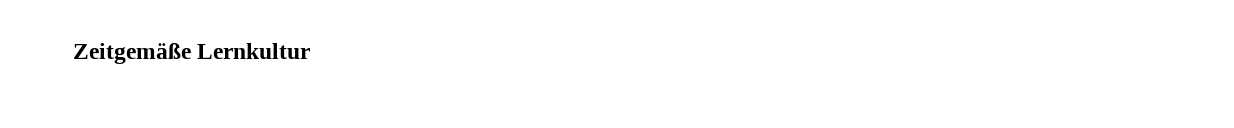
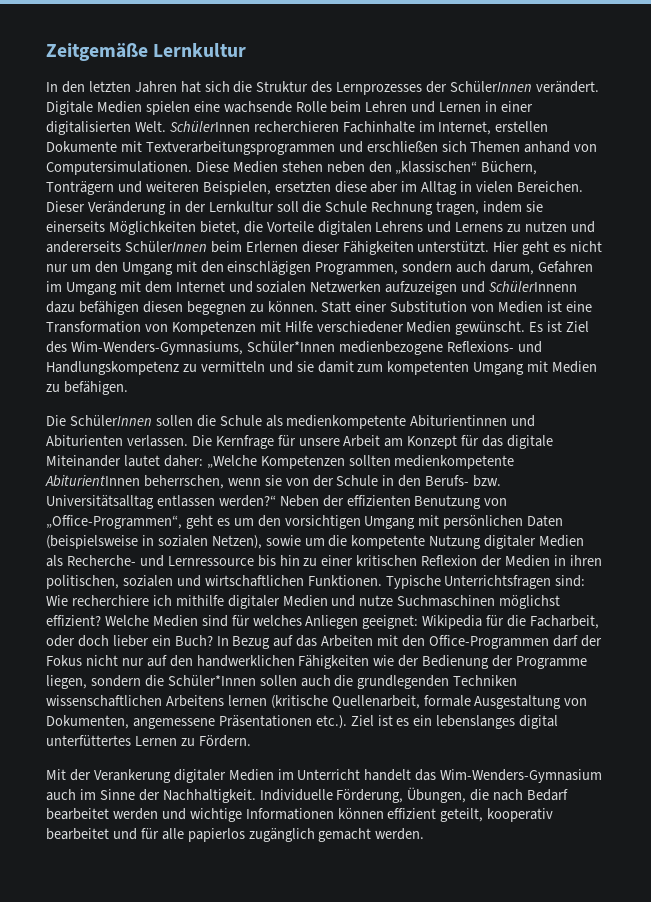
(311, 51) none -> [46,81,599,95] [46,101,534,115] [46,121,549,135] [46,141,598,155] [46,161,538,175] [46,181,584,195] [46,201,544,215] [46,221,596,235] [46,241,603,255] [46,261,594,275] [46,281,578,295] [46,301,592,315] [46,321,590,335] [46,341,542,355] [46,361,598,375] [46,381,128,395] [46,415,536,429] [46,435,554,449] [46,455,515,469] [45,475,502,489] [46,495,508,509] [46,515,564,529] [46,535,585,549] [46,555,602,567] [46,575,586,589] [46,595,561,609] [46,615,600,629] [46,635,602,649] [46,655,588,669] [46,675,518,689] [46,695,588,709] [46,715,559,729] [46,735,251,747] [46,769,603,783] [46,787,569,803] [46,808,554,822] [46,828,425,842] // In den letzten Jahren hat sich die Struktur des Lernprozesses der SchülerInnen verändert. Digitale Medien spielen eine wachsende Rolle beim Lehren und Lernen in einer digitalisierten Welt. SchülerInnen recherchieren Fachinhalte im Internet, erstellen Dokumente mit Textverarbeitungsprogrammen und erschließen sich Themen anhand von Computersimulationen. Diese Medien stehen neben den „klassischen“ Büchern, Tonträgern und weiteren Beispielen, ersetzten diese aber im Alltag in vielen Bereichen. Dieser Veränderung in der Lernkultur soll die Schule Rechnung tragen, indem sie einerseits Möglichkeiten bietet, die Vorteile digitalen Lehrens und Lernens zu nutzen und andererseits SchülerInnen beim Erlernen dieser Fähigkeiten unterstützt. Hier geht es nicht nur um den Umgang mit den einschlägigen Programmen, sondern auch darum, Gefahren im Umgang mit dem Internet und sozialen Netzwerken aufzuzeigen und SchülerInnenn dazu befähigen diesen begegnen zu können. Statt einer Substitution von Medien ist eine Transformation von Kompetenzen mit Hilfe verschiedener Medien gewünscht. Es ist Ziel des Wim-Wenders-Gymnasiums, Schüler*Innen medienbezogene Reflexions- und Handlungskompetenz zu vermitteln und sie damit zum kompetenten Umgang mit Medien zu befähigen. // Die SchülerInnen sollen die Schule als medienkompetente Abiturientinnen und Abiturienten verlassen. Die Kernfrage für unsere Arbeit am Konzept für das digitale Miteinander lautet daher: „Welche Kompetenzen sollten medienkompetente AbiturientInnen beherrschen, wenn sie von der Schule in den Berufs- bzw. Universitätsalltag entlassen werden?“ Neben der effizienten Benutzung von „Office-Programmen“, geht es um den vorsichtigen Umgang mit persönlichen Daten (beispielsweise in sozialen Netzen), sowie um die kompetente Nutzung digitaler Medien als Recherche- und Lernressource bis hin zu einer kritischen Reflexion der Medien in ihren politischen, sozialen und wirtschaftlichen Funktionen. Typische Unterrichtsfragen sind: Wie recherchiere ich mithilfe digitaler Medien und nutze Suchmaschinen möglichst effizient? Welche Medien sind für welches Anliegen geeignet: Wikipedia für die Facharbeit, oder doch lieber ein Buch? In Bezug auf das Arbeiten mit den Office-Programmen darf der Fokus nicht nur auf den handwerklichen Fähigkeiten wie der Bedienung der Programme liegen, sondern die Schüler*Innen sollen auch die grundlegenden Techniken wissenschaftlichen Arbeitens lernen (kritische Quellenarbeit, formale Ausgestaltung von Dokumenten, angemessene Präsentationen etc.). Ziel ist es ein lebenslanges digital unterfüttertes Lernen zu Fördern. // Mit der Verankerung digitaler Medien im Unterricht handelt das Wim-Wenders-Gymnasium auch im Sinne der Nachhaltigkeit. Individuelle Förderung, Übungen, die nach Bedarf bearbeitet werden und wichtige Informationen können effizient geteilt, kooperativ bearbeitet und für alle papierlos zugänglich gemacht werden.

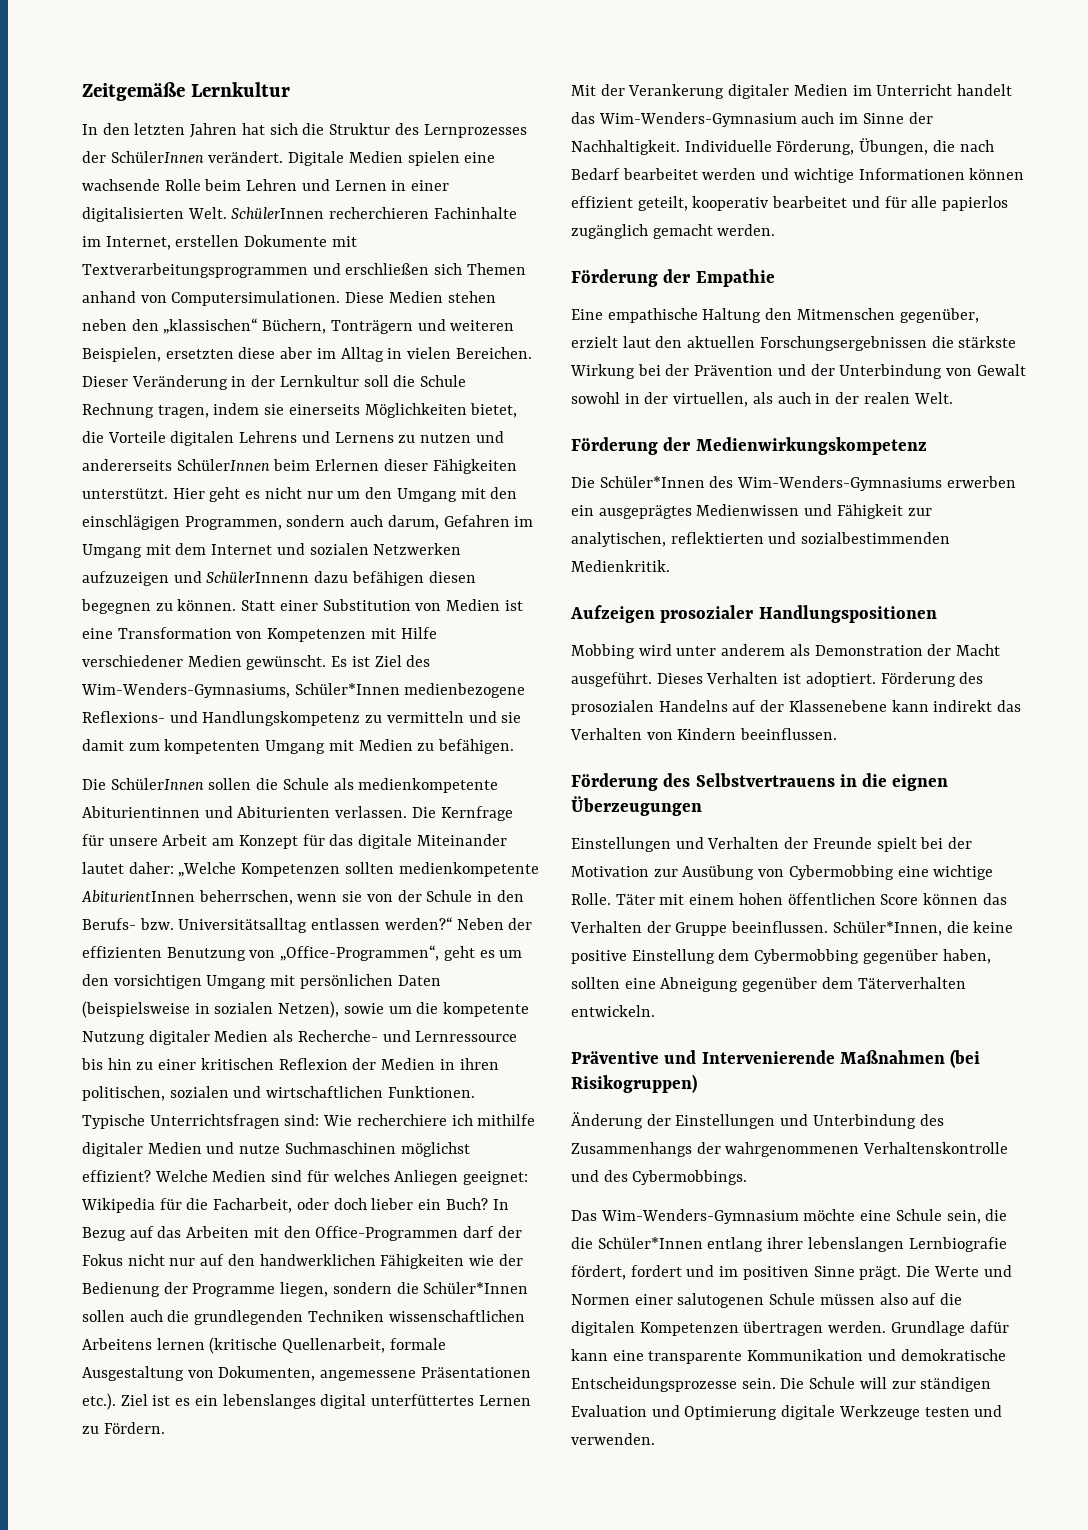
(425, 834) none -> [571,269,775,287] [571,308,979,323] [571,336,1017,351] [570,364,1026,379] [571,392,953,407] [571,437,927,455] [571,476,1016,491] [571,504,932,519] [571,532,951,547] [571,560,670,572] [570,605,937,623] [571,644,1001,659] [571,672,984,687] [571,700,1022,715] [570,728,838,740] [571,773,949,791] [571,796,702,816] [571,837,973,852] [571,865,994,880] [571,893,1007,905] [570,921,1014,936] [571,949,991,964] [571,977,966,992] [571,1005,655,1017] [571,1049,981,1068] [571,1074,697,1093] [571,1112,944,1129] [571,1142,1009,1157] [571,1170,748,1185] [571,1209,1008,1224] [571,1237,1007,1252] [571,1265,1012,1280] [571,1293,963,1308] [571,1321,1009,1336] [571,1349,1006,1364] [571,1377,992,1392] [571,1405,1003,1420] [571,1433,655,1445] // Förderung der Empathie // Eine empathische Haltung den Mitmenschen gegenüber, erzielt laut den aktuellen Forschungsergebnissen die stärkste Wirkung bei der Prävention und der Unterbindung von Gewalt sowohl in der virtuellen, als auch in der realen Welt. // Förderung der Medienwirkungskompetenz // Die Schüler*Innen des Wim-Wenders-Gymnasiums erwerben ein ausgeprägtes Medienwissen und Fähigkeit zur analytischen, reflektierten und sozialbestimmenden Medienkritik. // Aufzeigen prosozialer Handlungspositionen // Mobbing wird unter anderem als Demonstration der Macht ausgeführt. Dieses Verhalten ist adoptiert. Förderung des prosozialen Handelns auf der Klassenebene kann indirekt das Verhalten von Kindern beeinflussen. // Förderung des Selbstvertrauens in die eignen Überzeugungen // Einstellungen und Verhalten der Freunde spielt bei der Motivation zur Ausübung von Cybermobbing eine wichtige Rolle. Täter mit einem hohen öffentlichen Score können das Verhalten der Gruppe beeinflussen. Schüler*Innen, die keine positive Einstellung dem Cybermobbing gegenüber haben, sollten eine Abneigung gegenüber dem Täterverhalten entwickeln. // Präventive und Intervenierende Maßnahmen (bei Risikogruppen) // Änderung der Einstellungen und Unterbindung des Zusammenhangs der wahrgenommenen Verhaltenskontrolle und des Cybermobbings. // Das Wim-Wenders-Gymnasium möchte eine Schule sein, die die Schüler*Innen entlang ihrer lebenslangen Lernbiografie fördert, fordert und im positiven Sinne prägt. Die Werte und Normen einer salutogenen Schule müssen also auf die digitalen Kompetenzen übertragen werden. Grundlage dafür kann eine transparente Kommunikation und demokratische Entscheidungsprozesse sein. Die Schule will zur ständigen Evaluation und Optimierung digitale Werkzeuge testen und verwenden.

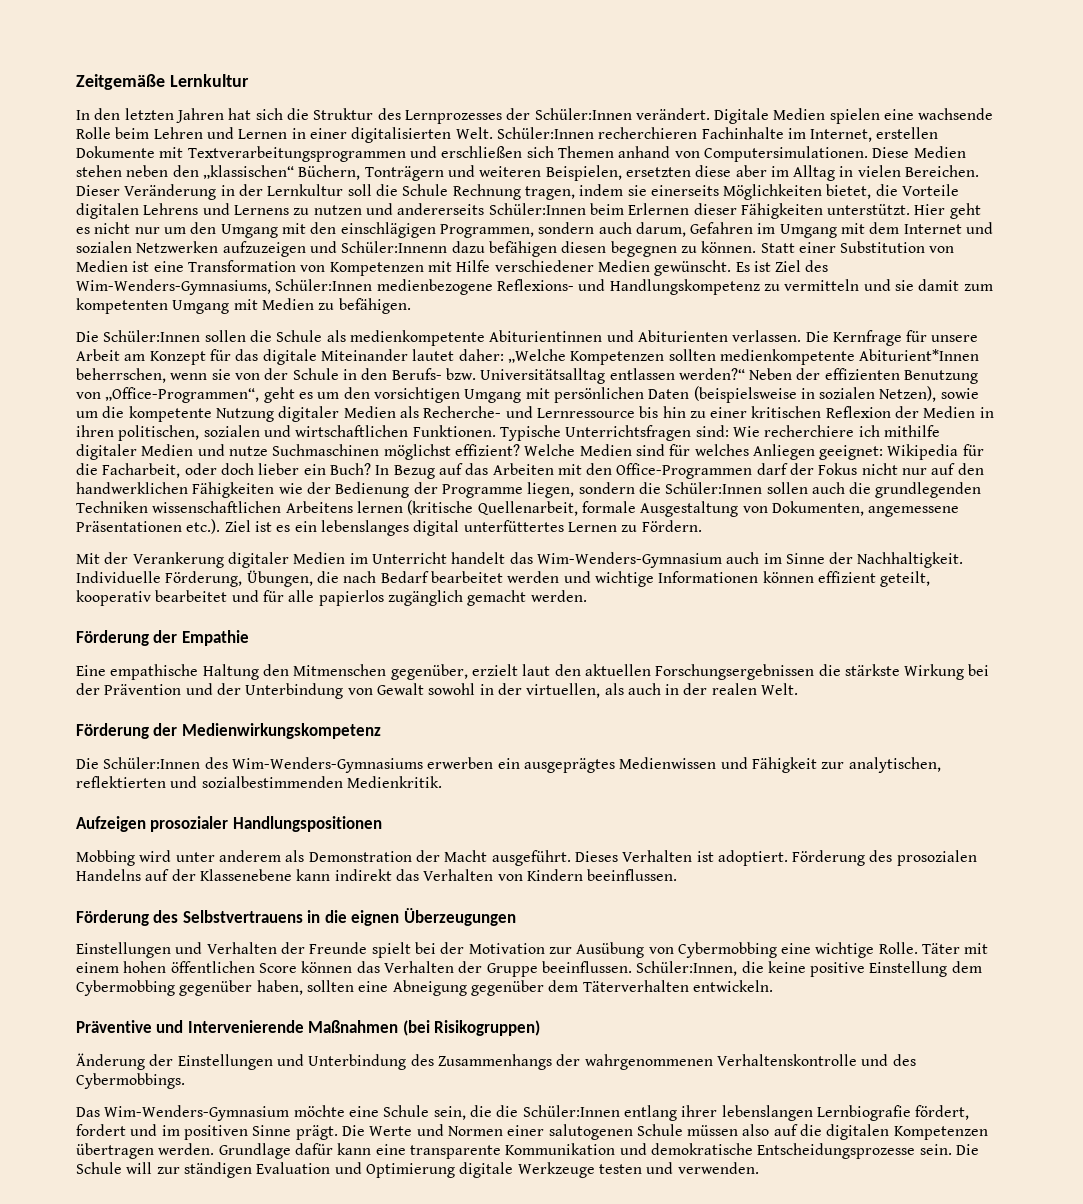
[110,151,204,163] SchülerInnen -> [534,108,632,120] Schüler:Innen
[231,207,325,219] SchülerInnen -> [496,127,594,139] Schüler:Innen
[176,459,270,471] SchülerInnen -> [488,203,586,215] Schüler:Innen
[206,571,310,583] SchülerInnenn -> [341,241,448,253] Schüler:Innenn
[294,683,400,695] Schüler*Innen -> [275,279,373,291] Schüler:Innen
[110,778,204,790] SchülerInnen -> [103,330,201,342] Schüler:Innen
[81,890,195,903] AbiturientInnen -> [859,349,980,361] Abiturient*Innen
[423,1282,529,1294] Schüler*Innen -> [665,482,763,494] Schüler:Innen
[599,476,705,488] Schüler*Innen -> [103,757,201,769] Schüler:Innen
[832,921,942,936] Schüler*Innen, -> [636,961,738,976] Schüler:Innen,
[597,1237,703,1249] Schüler*Innen -> [522,1105,620,1117] Schüler:Innen

